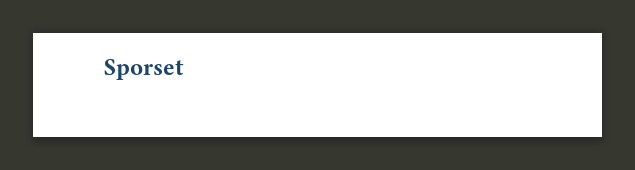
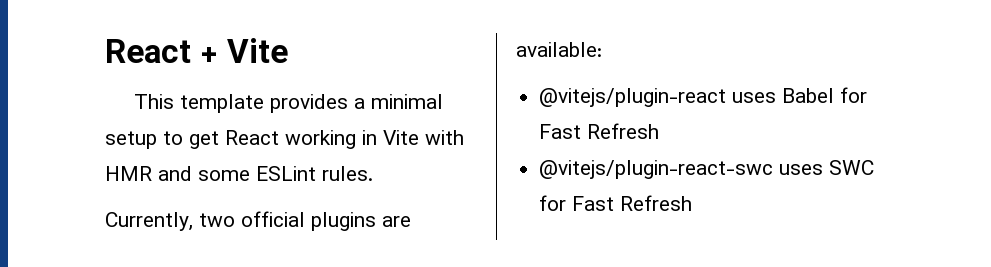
[104,59,184,80] Sporset -> [105,38,288,63] [133,94,443,113] [105,130,464,149] [105,166,373,181] [105,211,411,231] [516,42,602,57] [539,87,868,107] [539,123,660,139] [539,160,875,179] [539,195,693,211] React + Vite // This template provides a minimal setup to get React working in Vite with HMR and some ESLint rules. // Currently, two official plugins are available: // @vitejs/plugin-react uses Babel for Fast Refresh // @vitejs/plugin-react-swc uses SWC for Fast Refresh

